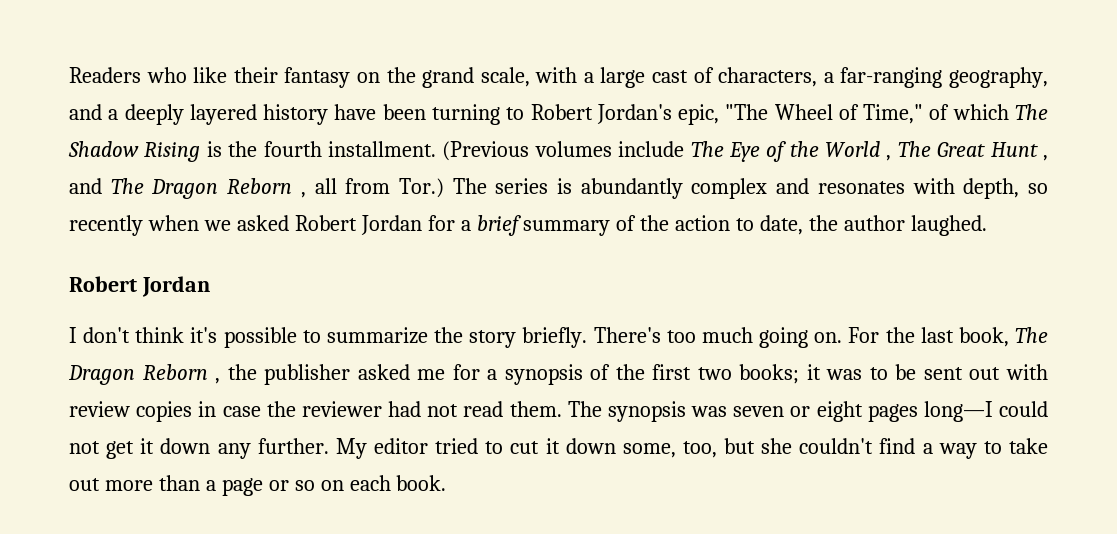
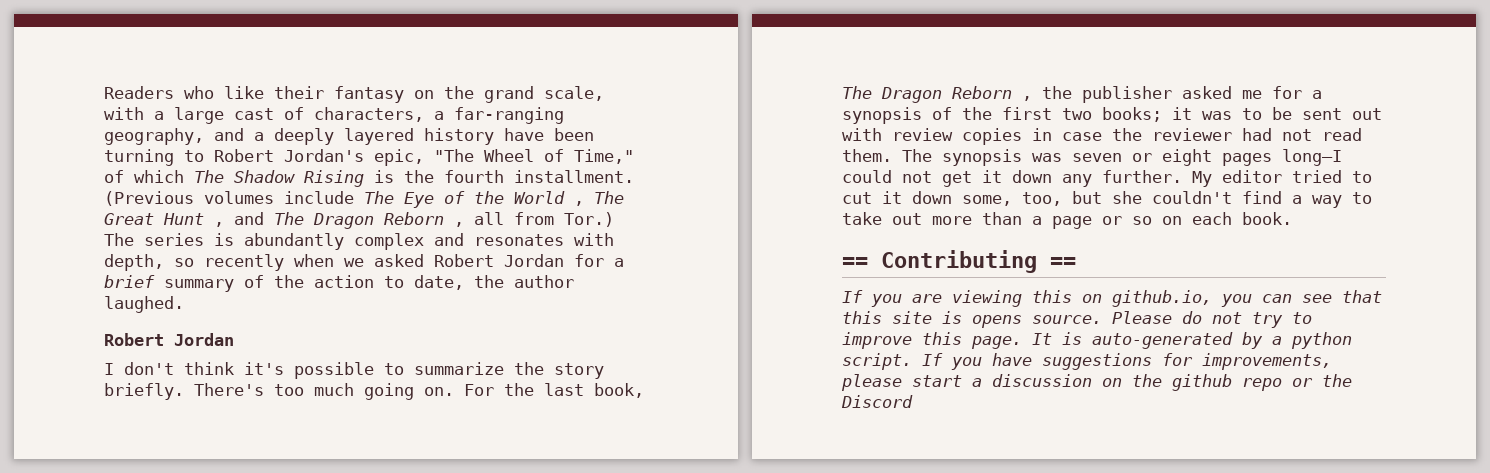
(447, 483) none -> [842,250,1076,273] [842,290,1382,307] [842,311,1312,328] [842,332,1352,349] [842,353,1332,370] [841,374,1352,391] [841,395,913,408] // == Contributing == // If you are viewing this on github.io, you can see that this site is opens source. Please do not try to improve this page. It is auto-generated by a python script. If you have suggestions for improvements, please start a discussion on the github repo or the Discord

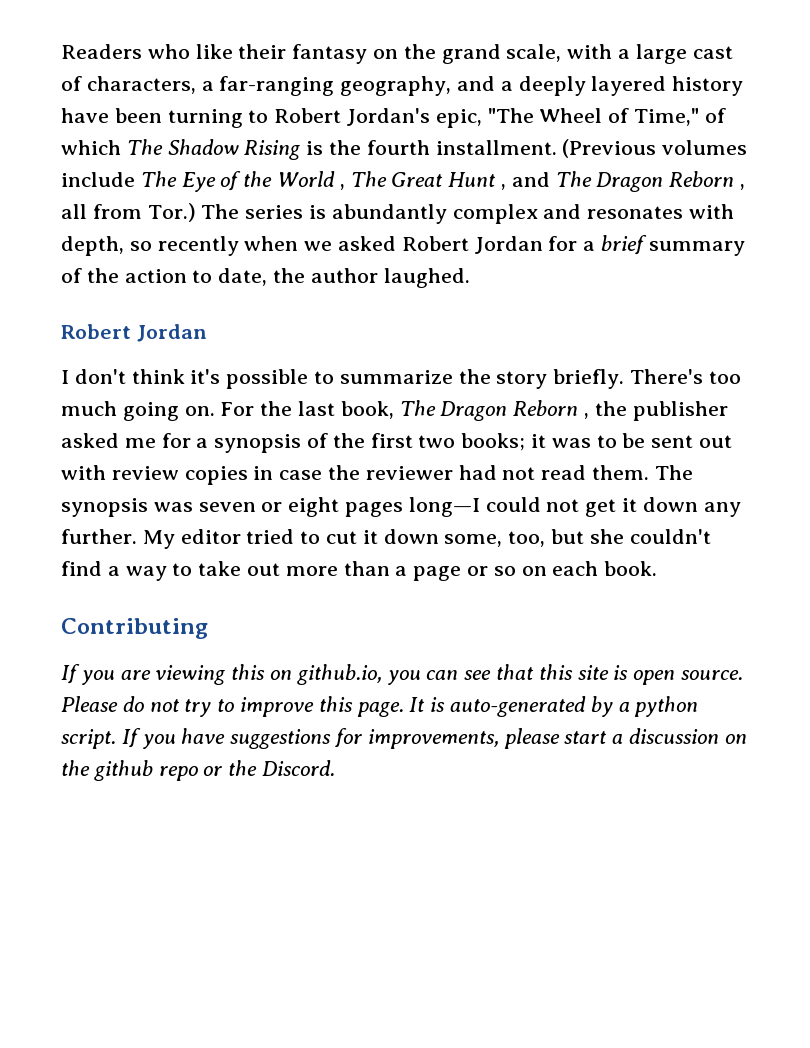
[842,257,868,268] == -> (658, 568) none
[1050,257,1076,268] == -> (208, 628) none
[972,315,1022,328] opens -> [633,670,676,685] open
[841,395,913,408] Discord -> [262,760,336,776] Discord.

